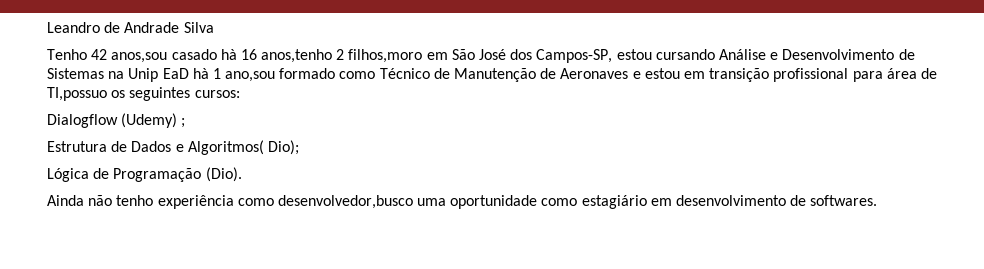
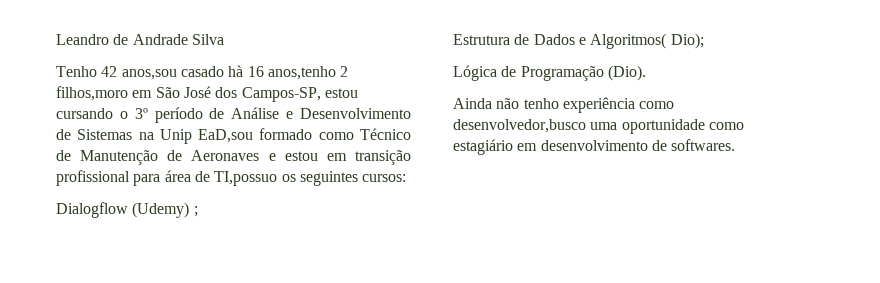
(715, 54) none -> [119,107,225,123] o 3º período de
[162,68,276,82] EaD hà 1 ano,sou -> [198,129,254,143] EaD,sou

